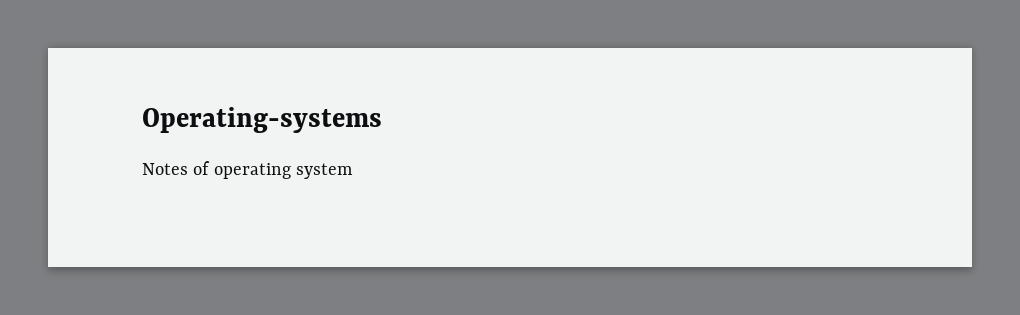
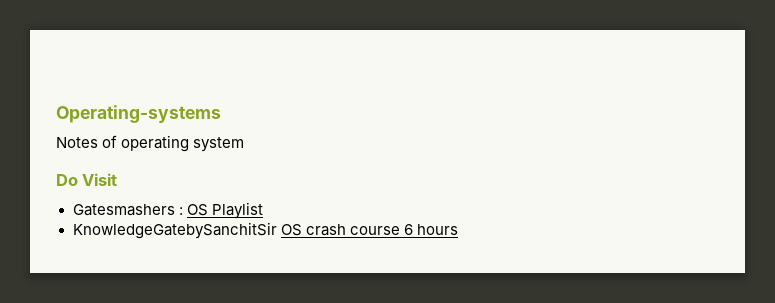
(354, 171) none -> [56,173,118,186] [72,202,263,219] [72,222,458,239] // Do Visit // Gatesmashers : OS Playlist // KnowledgeGatebySanchitSir OS crash course 6 hours

